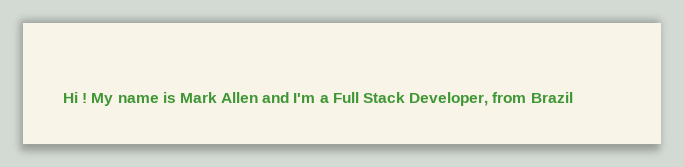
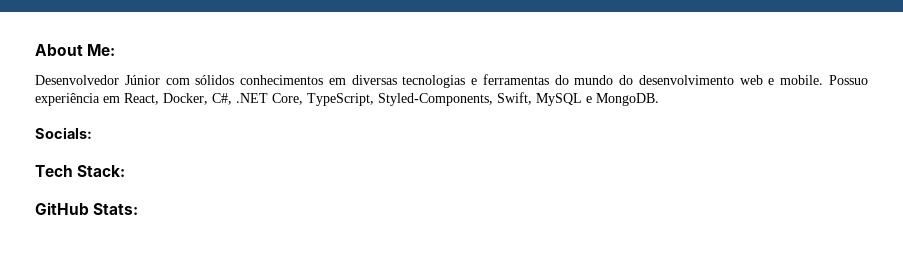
[63,92,573,106] Hi ! My name is Mark Allen and I'm a Full Stack Developer, from Brazil -> [35,44,116,56] [35,74,868,88] [35,92,659,106] [35,127,92,139] [35,165,126,177] [35,202,139,215] About Me: // Desenvolvedor Júnior com sólidos conhecimentos em diversas tecnologias e ferramentas do mundo do desenvolvimento web e mobile. Possuo experiência em React, Docker, C#, .NET Core, TypeScript, Styled-Components, Swift, MySQL e MongoDB. // Socials: // Tech Stack: // GitHub Stats:

